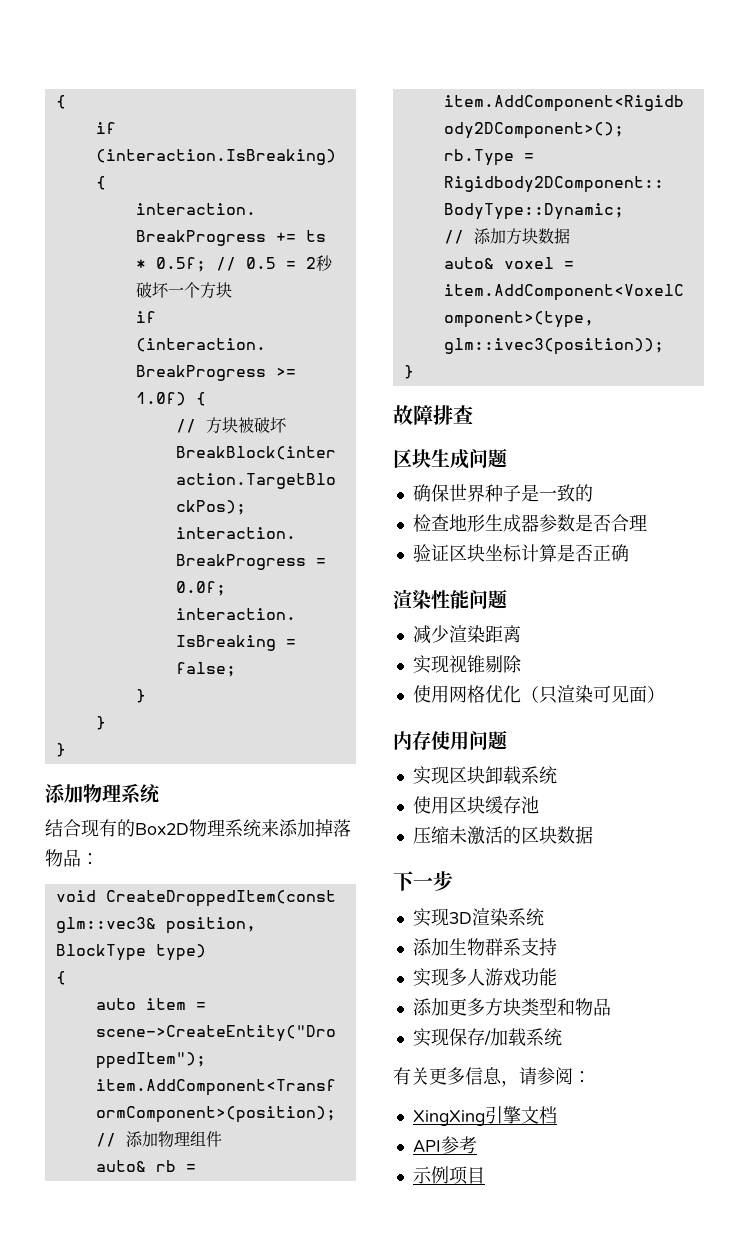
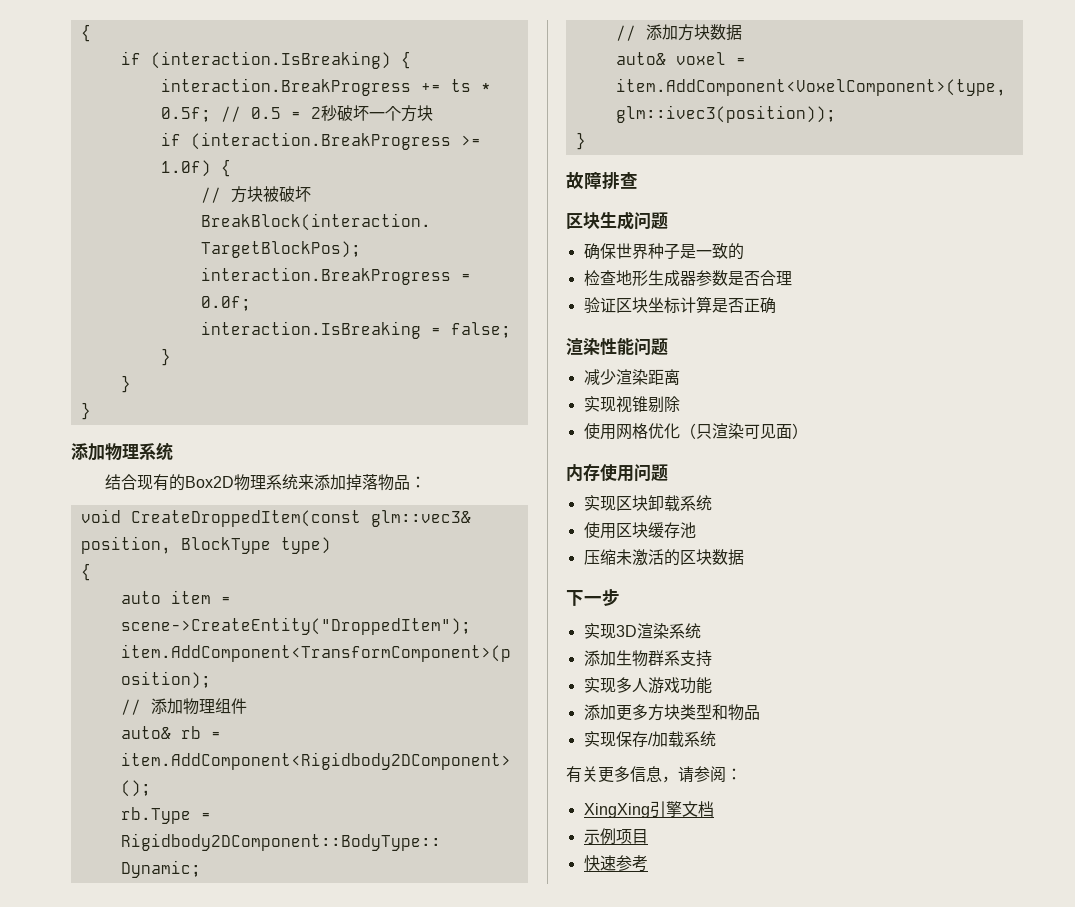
[412,1136,477,1154] // API参考 -> (714, 809) none
(485, 1175) none -> [583,855,648,872] // 快速参考

